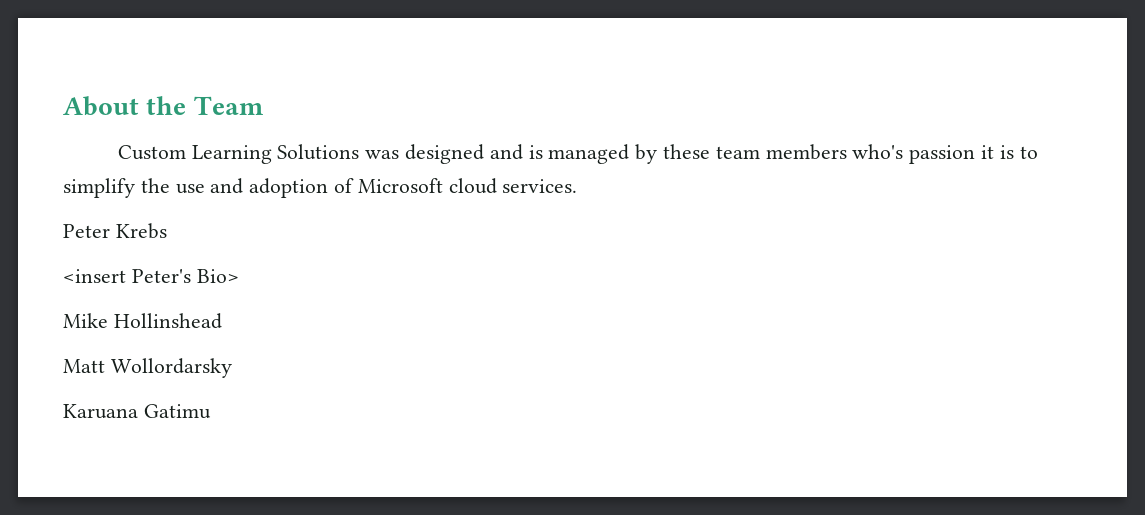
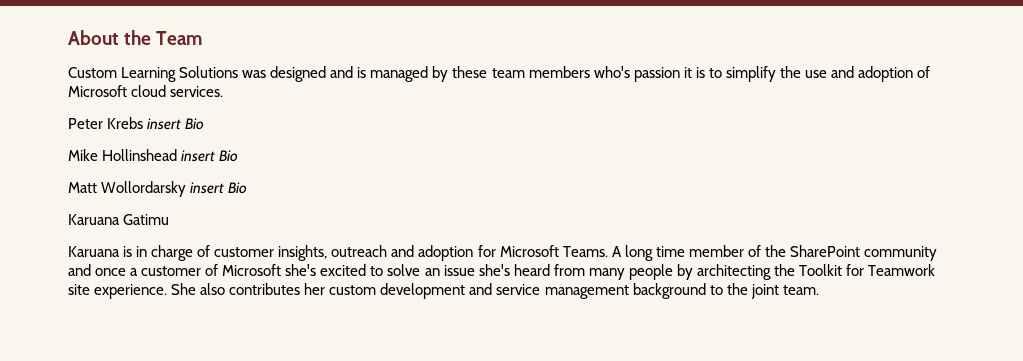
[63,269,239,283] // <insert Peter's Bio> -> [147,118,205,130] insert Bio
(222, 321) none -> [181,150,239,162] insert Bio
(232, 368) none -> [190,182,248,194] insert Bio
(211, 411) none -> [68,245,937,261] [68,264,936,280] [68,283,819,299] // Karuana is in charge of customer insights, outreach and adoption for Microsoft Teams. A long time member of the SharePoint community and once a customer of Microsoft she's excited to solve an issue she's heard from many people by architecting the Toolkit for Teamwork site experience. She also contributes her custom development and service management background to the joint team.

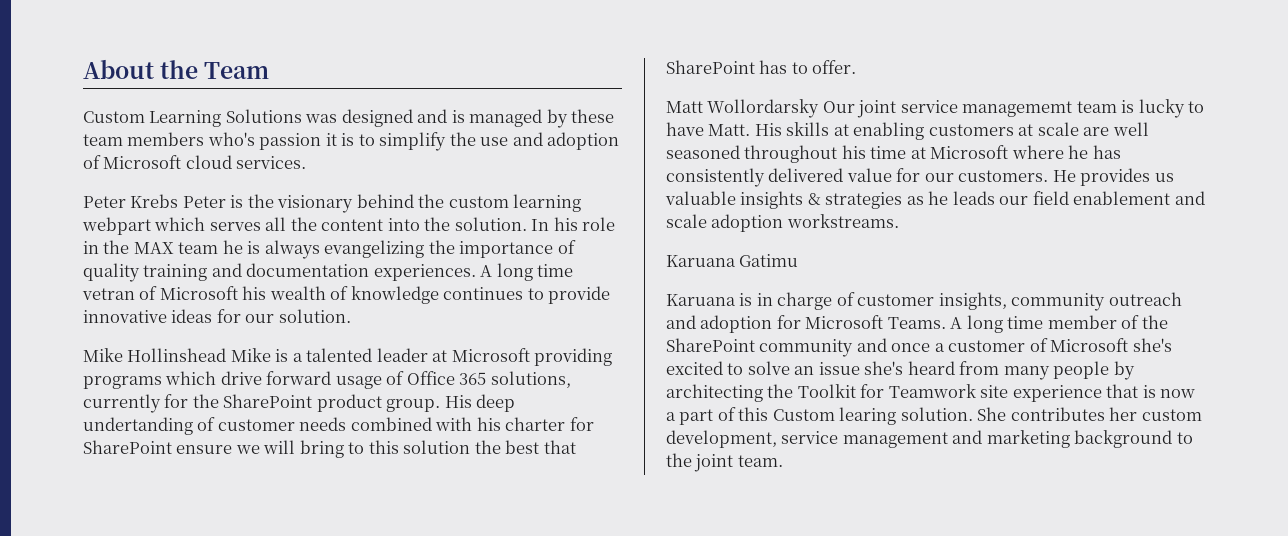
[147,118,205,130] [68,149,239,162] [68,181,248,197] insert Bio // Mike Hollinshead insert Bio // Matt Wollordarsky insert Bio -> [182,194,582,213] [82,217,616,235] [83,240,576,259] [83,263,574,282] [82,286,611,304] [83,309,351,323] [83,348,613,366] [83,371,571,389] [83,394,516,413] [83,417,594,435] [83,440,576,458] [666,60,857,74] [666,99,1205,118] [666,122,1149,140] [666,145,1121,163] [666,168,1174,187] [665,191,1205,209] [666,214,899,232] Peter is the visionary behind the custom learning webpart which serves all the content into the solution. In his role in the MAX team he is always evangelizing the importance of quality training and documentation experiences. A long time vetran of Microsoft his wealth of knowledge continues to provide innovative ideas for our solution. // Mike Hollinshead Mike is a talented leader at Microsoft providing programs which drive forward usage of Office 365 solutions, currently for the SharePoint product group. His deep undertanding of customer needs combined with his charter for SharePoint ensure we will bring to this solution the best that SharePoint has to offer. // Matt Wollordarsky Our joint service managememt team is lucky to have Matt. His skills at enabling customers at scale are well seasoned throughout his time at Microsoft where he has consistently delivered value for our customers. He provides us valuable insights & strategies as he leads our field enablement and scale adoption workstreams.
(328, 253) none -> [1011,293,1106,311] community
[94,283,629,299] experience. She also contributes her custom development and service management -> [1012,384,1196,402] [666,407,1202,425] [666,430,1070,448] experience that is now a part of this Custom learing solution. She contributes her custom development, service management and marketing

